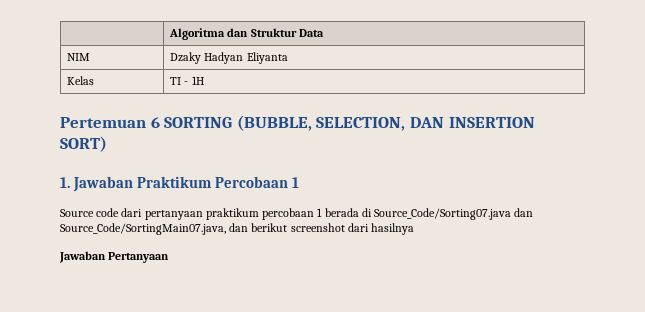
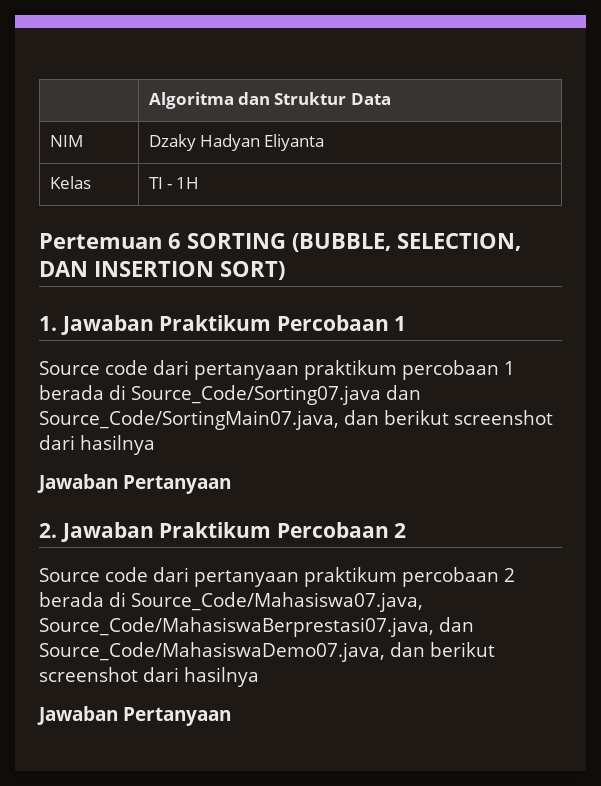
(170, 257) none -> [39,522,407,542] [39,567,515,587] [39,592,423,612] [39,617,474,637] [39,642,495,662] [39,667,259,687] [37,706,231,726] // 2. Jawaban Praktikum Percobaan 2 // Source code dari pertanyaan praktikum percobaan 2 berada di Source_Code/Mahasiswa07.java, Source_Code/MahasiswaBerprestasi07.java, dan Source_Code/MahasiswaDemo07.java, dan berikut screenshot dari hasilnya // Jawaban Pertanyaan

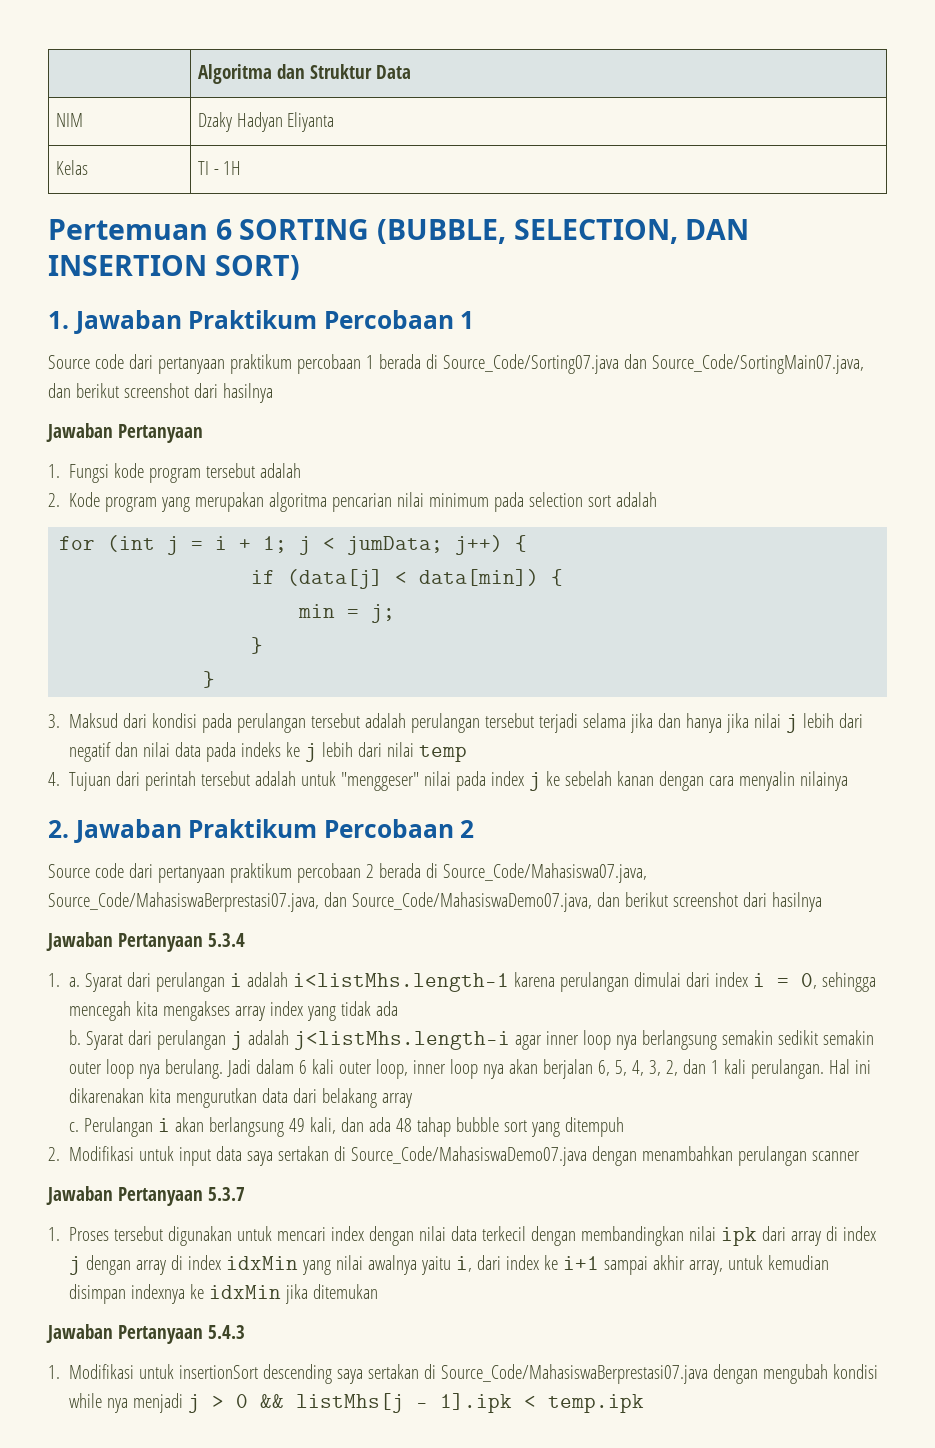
(231, 484) none -> [48,463,302,483] [48,492,658,512] [59,535,528,555] [251,569,564,589] [298,604,396,623] [251,637,264,654] [203,671,216,688] [48,713,864,733] [69,742,468,762] [48,771,849,791] // 1. Fungsi kode program tersebut adalah // 2. Kode program yang merupakan algoritma pencarian nilai minimum pada selection sort adalah // for (int j = i + 1; j < jumData; j++) { // if (data[j] < data[min]) { // min = j; // } // } // 3. Maksud dari kondisi pada perulangan tersebut adalah perulangan tersebut terjadi selama jika dan hanya jika nilai j lebih dari negatif dan nilai data pada indeks ke j lebih dari nilai temp // 4. Tujuan dari perintah tersebut adalah untuk "menggeser" nilai pada index j ke sebelah kanan dengan cara menyalin nilainya
(231, 716) none -> [207,933,245,947] [48,972,877,992] [69,1001,399,1021] [69,1030,875,1050] [69,1059,872,1079] [69,1088,413,1108] [69,1117,625,1137] [48,1146,861,1166] [46,1186,245,1206] [48,1226,877,1246] [69,1255,830,1275] [69,1284,379,1304] [46,1324,245,1344] [48,1364,879,1384] [69,1393,645,1413] 5.3.4 // 1. a. Syarat dari perulangan i adalah i<listMhs.length-1 karena perulangan dimulai dari index i = 0, sehingga mencegah kita mengakses array index yang tidak ada // b. Syarat dari perulangan j adalah j<listMhs.length-i agar inner loop nya berlangsung semakin sedikit semakin outer loop nya berulang. Jadi dalam 6 kali outer loop, inner loop nya akan berjalan 6, 5, 4, 3, 2, dan 1 kali perulangan. Hal ini dikarenakan kita mengurutkan data dari belakang array // c. Perulangan i akan berlangsung 49 kali, dan ada 48 tahap bubble sort yang ditempuh // 2. Modifikasi untuk input data saya sertakan di Source_Code/MahasiswaDemo07.java dengan menambahkan perulangan scanner // Jawaban Pertanyaan 5.3.7 // 1. Proses tersebut digunakan untuk mencari index dengan nilai data terkecil dengan membandingkan nilai ipk dari array di index j dengan array di index idxMin yang nilai awalnya yaitu i, dari index ke i+1 sampai akhir array, untuk kemudian disimpan indexnya ke idxMin jika ditemukan // Jawaban Pertanyaan 5.4.3 // 1. Modifikasi untuk insertionSort descending saya sertakan di Source_Code/MahasiswaBerprestasi07.java dengan mengubah kondisi while nya menjadi j > 0 && listMhs[j - 1].ipk < temp.ipk

